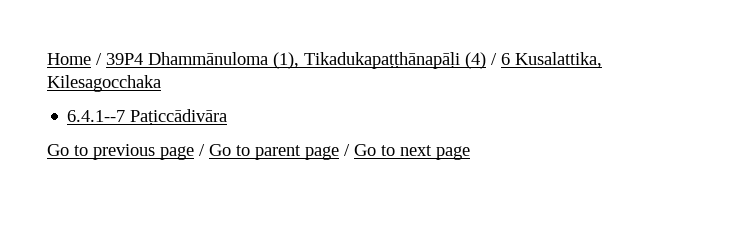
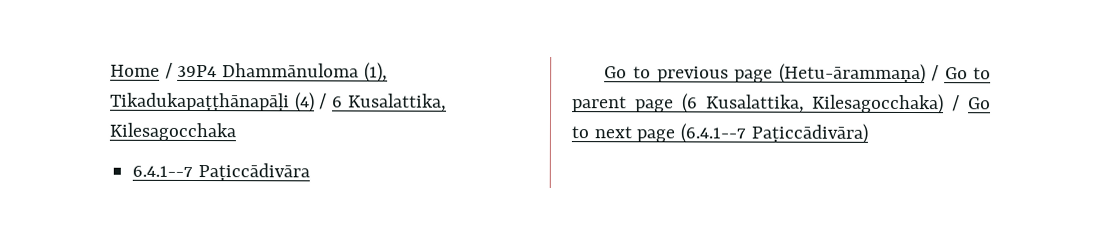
(194, 153) none -> [778,63,926,85] (Hetu-ārammaṇa)
(339, 153) none -> [681,93,945,115] (6 Kusalattika, Kilesagocchaka)
(470, 153) none -> [680,123,868,144] (6.4.1--7 Paṭiccādivāra)

